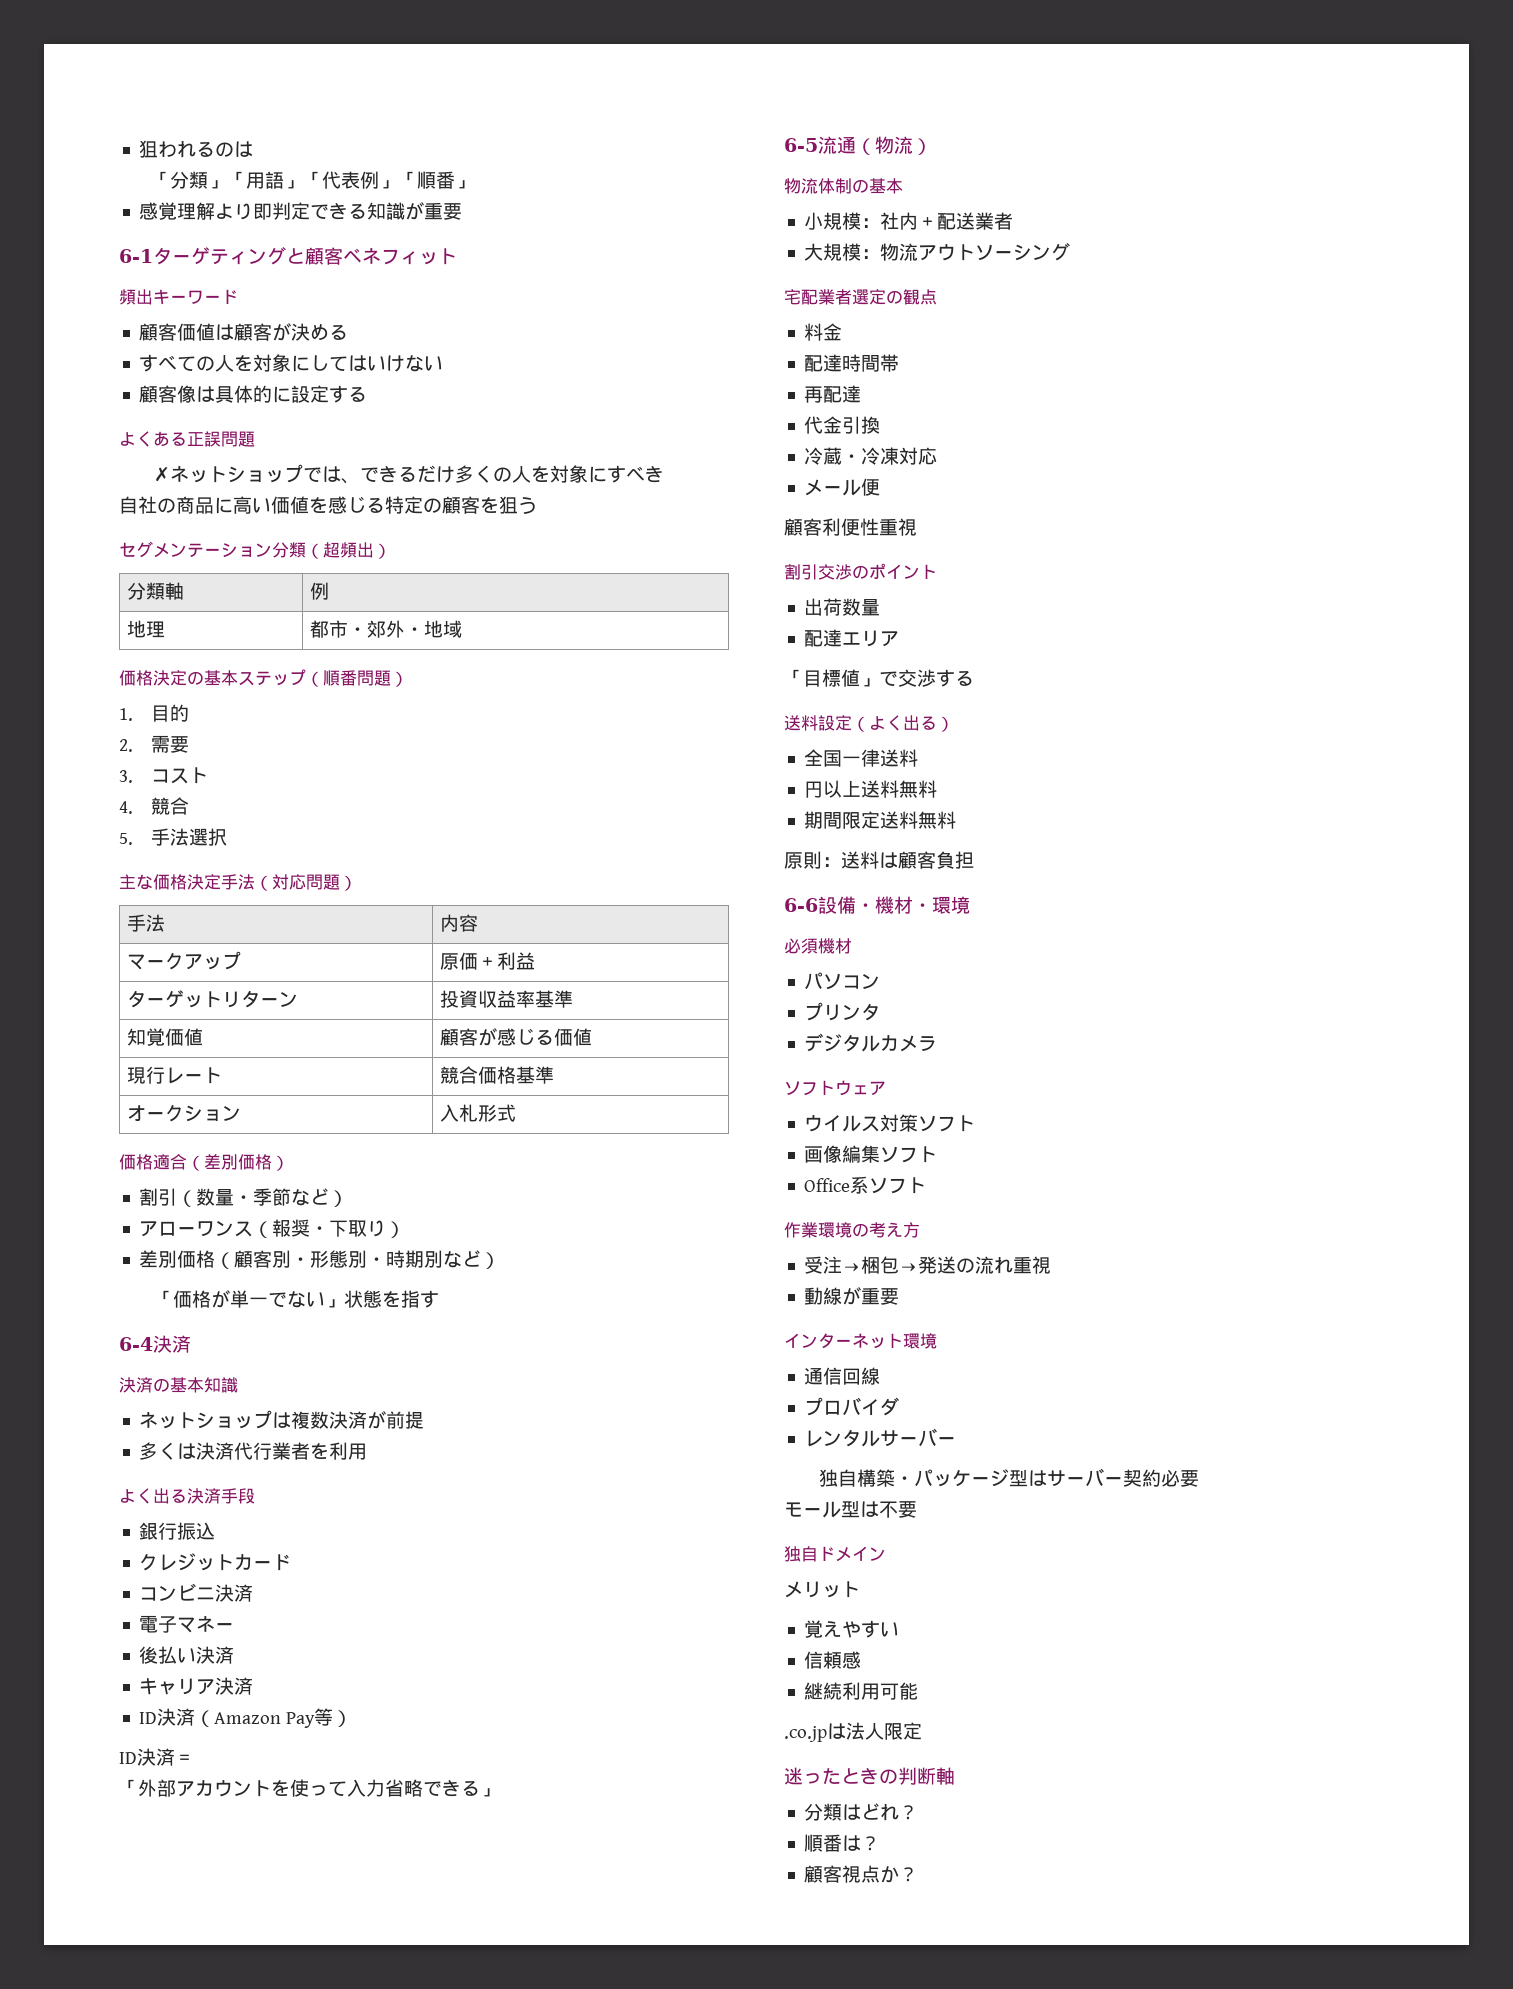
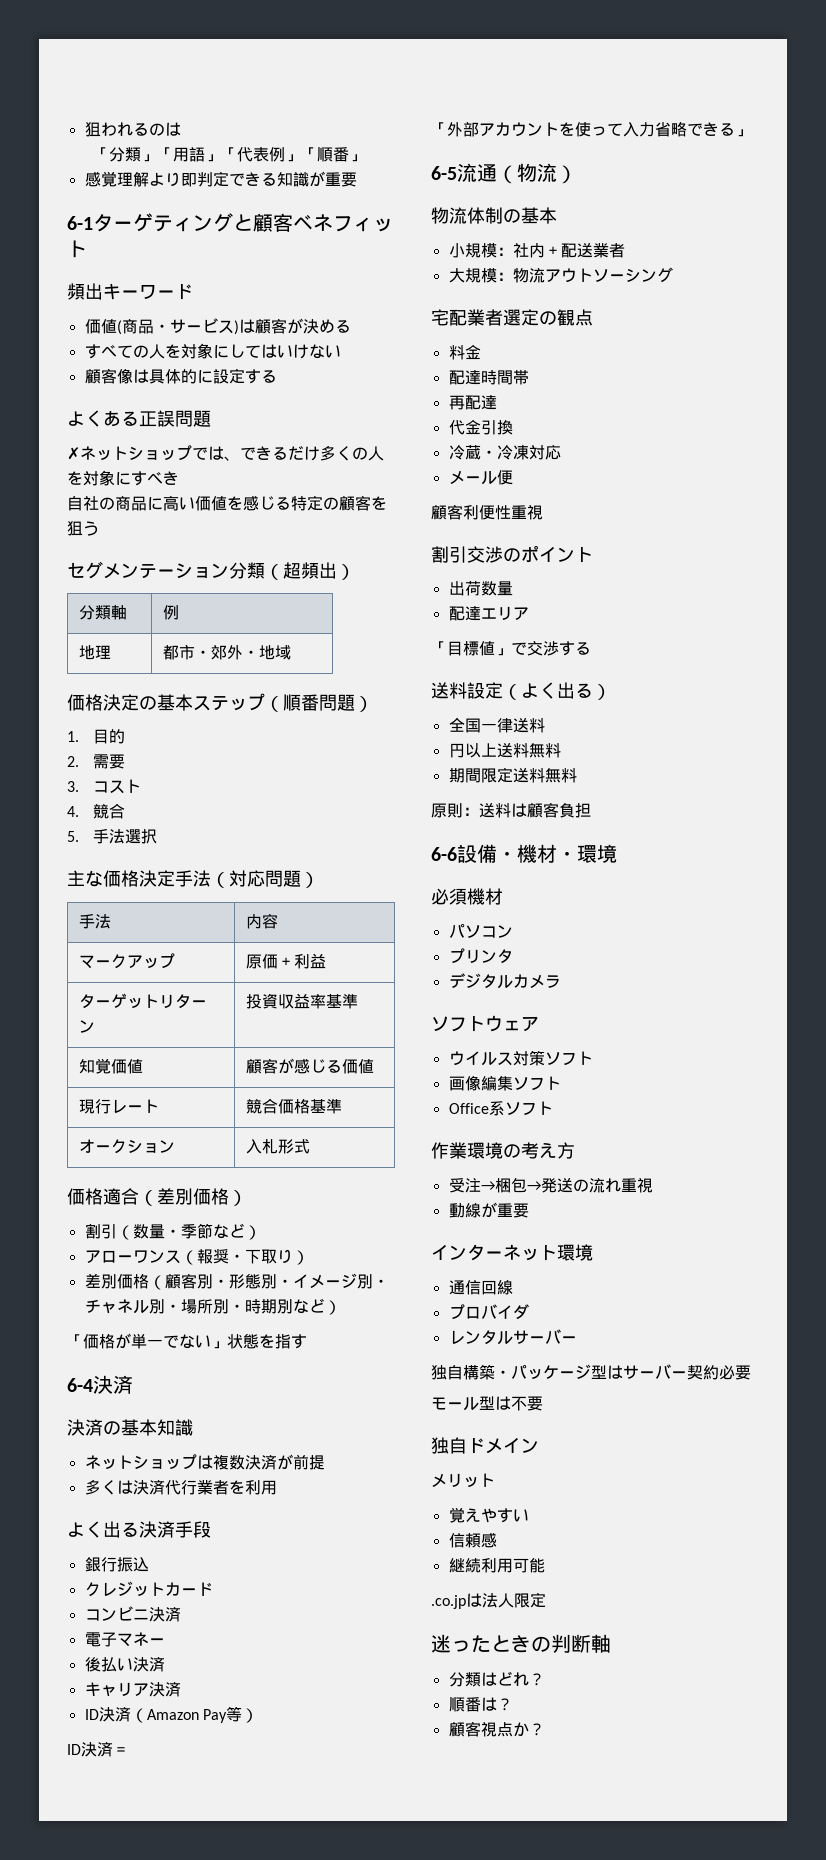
[139,323,216,341] 顧客価値 -> [84,318,239,335] 価値(商品・サービス)
(387, 1261) none -> [292,1273,389,1289] [84,1299,245,1314] イメージ別・チャネル別・場所別・

